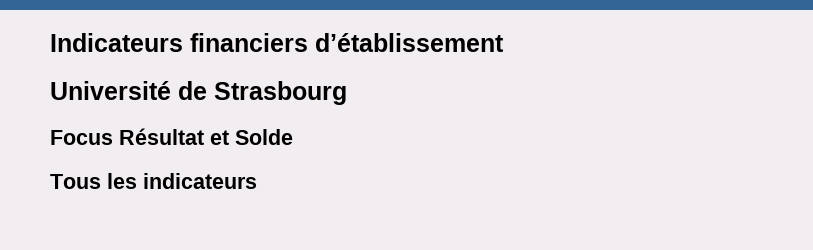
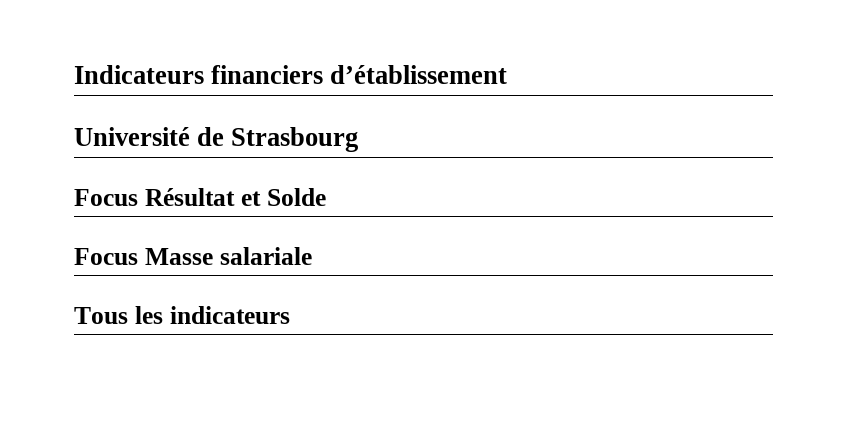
(293, 137) none -> [74,247,312,265] // Focus Masse salariale

